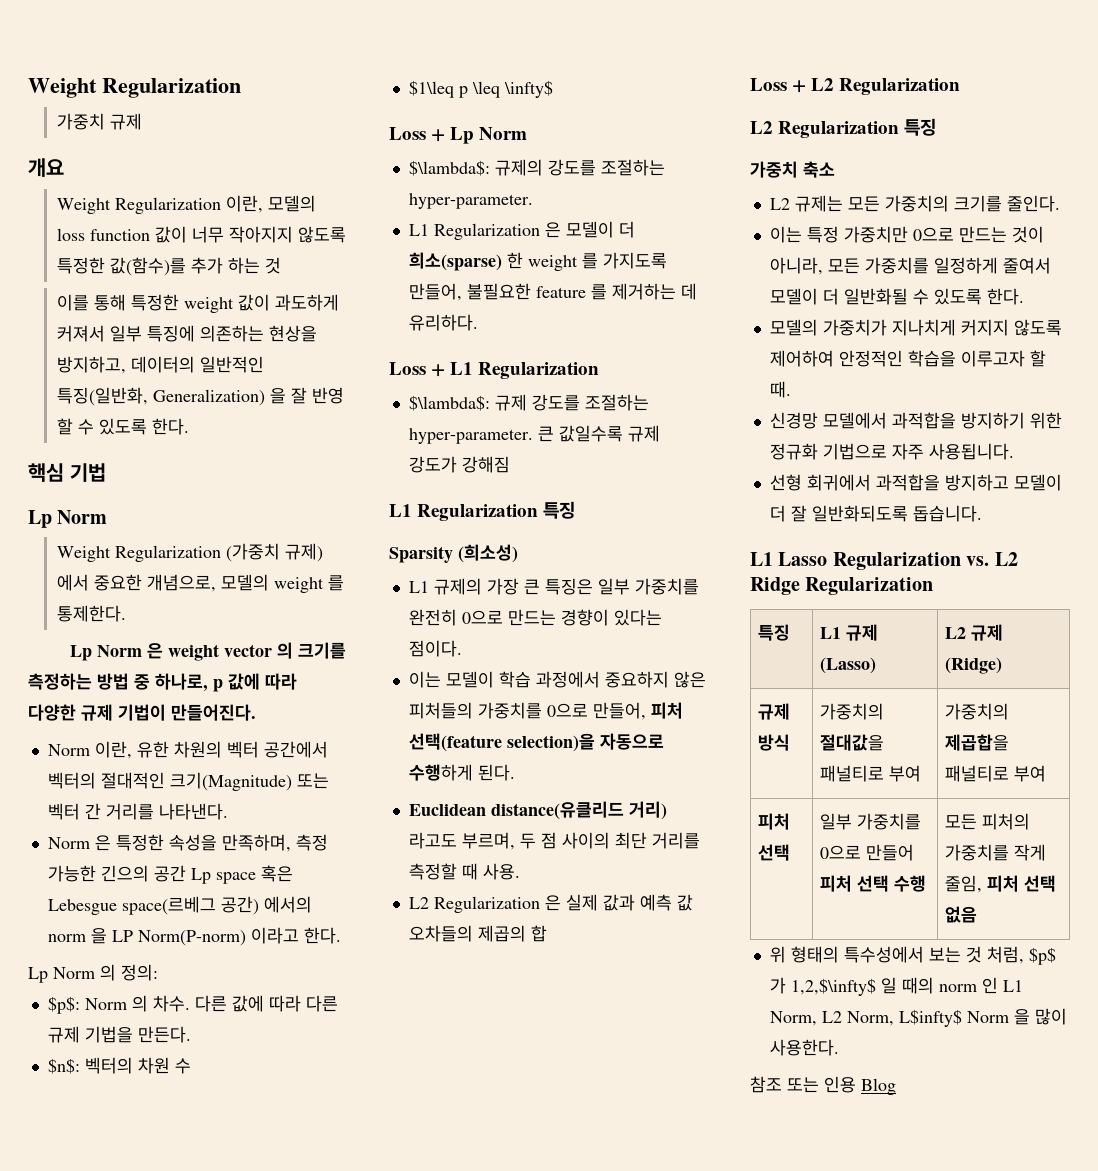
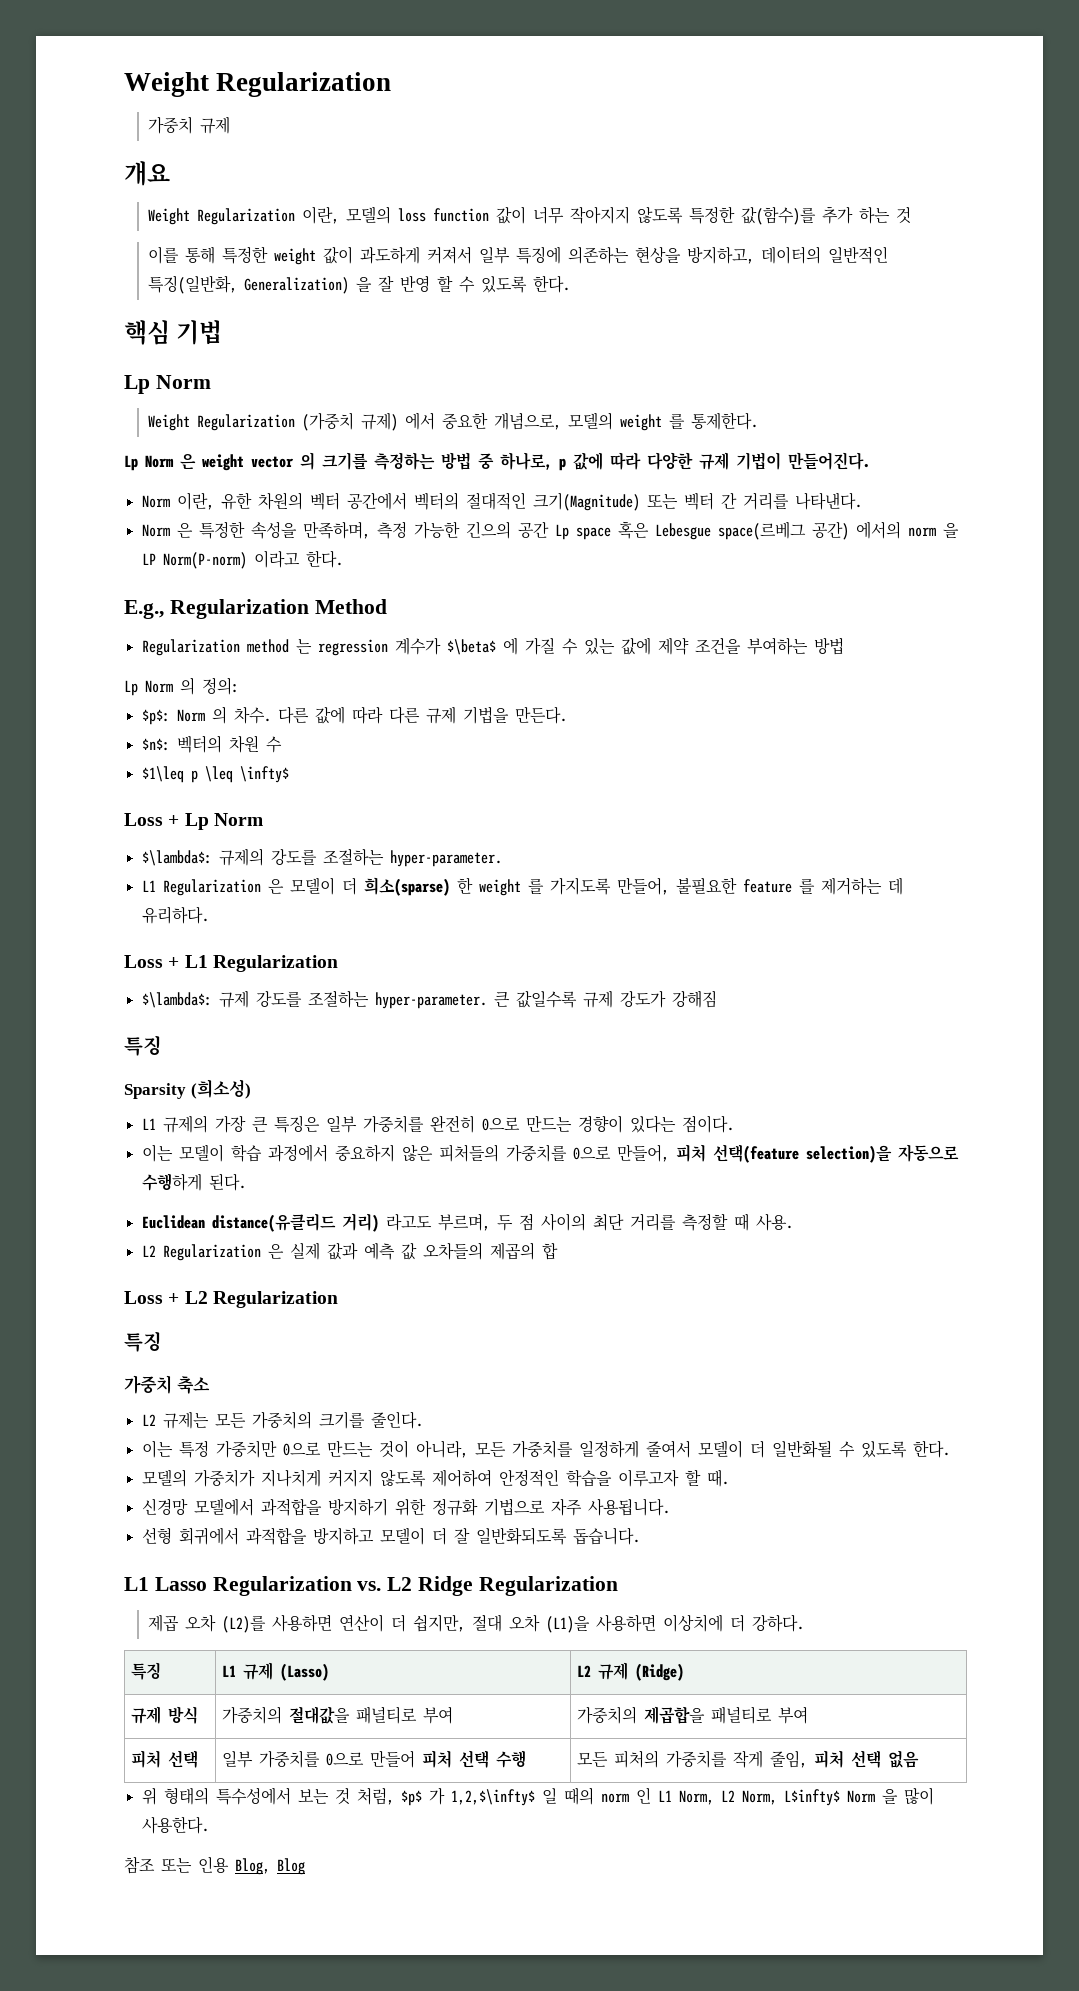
(341, 935) none -> [124,599,387,619] [141,637,844,656] // E.g., Regularization Method // Regularization method 는 regression 계수가 $\beta$ 에 가질 수 있는 값에 제약 조건을 부여하는 방법
[389,504,539,521] L1 Regularization -> (717, 999) none
[750,121,900,138] L2 Regularization -> (338, 1299) none
(934, 586) none -> [147,1614,804,1633] // 제곱 오차 (L2)를 사용하면 연산이 더 쉽지만, 절대 오차 (L1)을 사용하면 이상치에 더 강하다.
(856, 1084) none -> [235,1858,270,1875] Blog,

